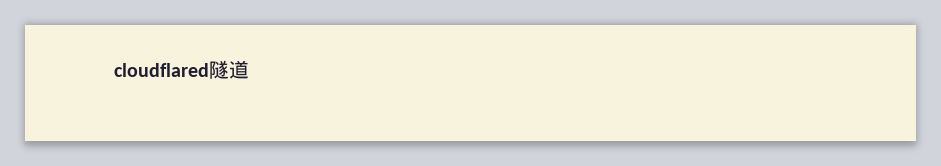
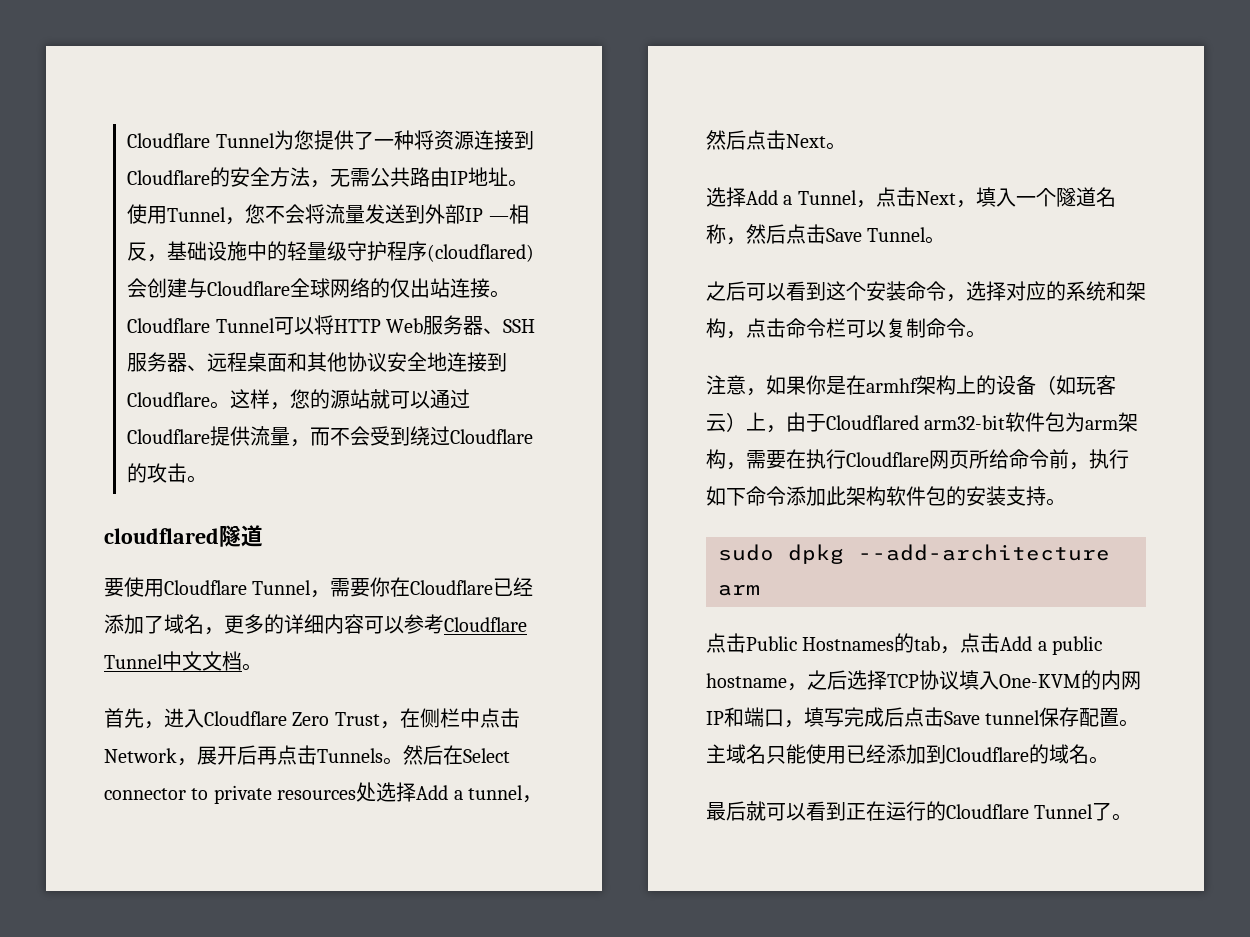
[114,60,249,79] cloudflared隧道 -> [127,130,534,150] [127,167,529,188] [127,204,529,225] [127,241,535,262] [127,278,511,298] [127,315,536,335] [127,352,508,372] [127,389,471,410] [127,426,534,447] [127,463,208,483] [104,525,263,547] [104,577,534,598] [104,614,527,635] [104,651,262,671] [104,708,520,729] [104,745,510,766] [104,782,542,804] [706,130,846,150] [706,187,1116,208] [706,224,946,245] [706,281,1146,302] [706,318,986,339] [706,375,1116,396] [706,412,1139,433] [706,449,1129,470] [706,486,1066,506] [718,544,1110,564] [718,585,760,596] [706,633,1103,655] [706,670,1141,691] [706,707,1140,728] [706,744,1109,764] [706,801,1133,821] Cloudflare Tunnel为您提供了一种将资源连接到Cloudflare的安全方法，无需公共路由IP地址。使用Tunnel，您不会将流量发送到外部IP —相反，基础设施中的轻量级守护程序(cloudflared)会创建与Cloudflare全球网络的仅出站连接。Cloudflare Tunnel可以将HTTP Web服务器、SSH服务器、远程桌面和其他协议安全地连接到Cloudflare。这样，您的源站就可以通过Cloudflare提供流量，而不会受到绕过Cloudflare的攻击。 // cloudflared隧道 // 要使用Cloudflare Tunnel，需要你在Cloudflare已经添加了域名，更多的详细内容可以参考Cloudflare Tunnel中文文档。 // 首先，进入Cloudflare Zero Trust，在侧栏中点击Network，展开后再点击Tunnels。然后在Select connector to private resources处选择Add a tunnel，然后点击Next。 // 选择Add a Tunnel，点击Next，填入一个隧道名称，然后点击Save Tunnel。 // 之后可以看到这个安装命令，选择对应的系统和架构，点击命令栏可以复制命令。 // 注意，如果你是在armhf架构上的设备（如玩客云）上，由于Cloudflared arm32-bit软件包为arm架构，需要在执行Cloudflare网页所给命令前，执行如下命令添加此架构软件包的安装支持。 // sudo dpkg --add-architecture arm // 点击Public Hostnames的tab，点击Add a public hostname，之后选择TCP协议填入One-KVM的内网IP和端口，填写完成后点击Save tunnel保存配置。主域名只能使用已经添加到Cloudflare的域名。 // 最后就可以看到正在运行的Cloudflare Tunnel了。

